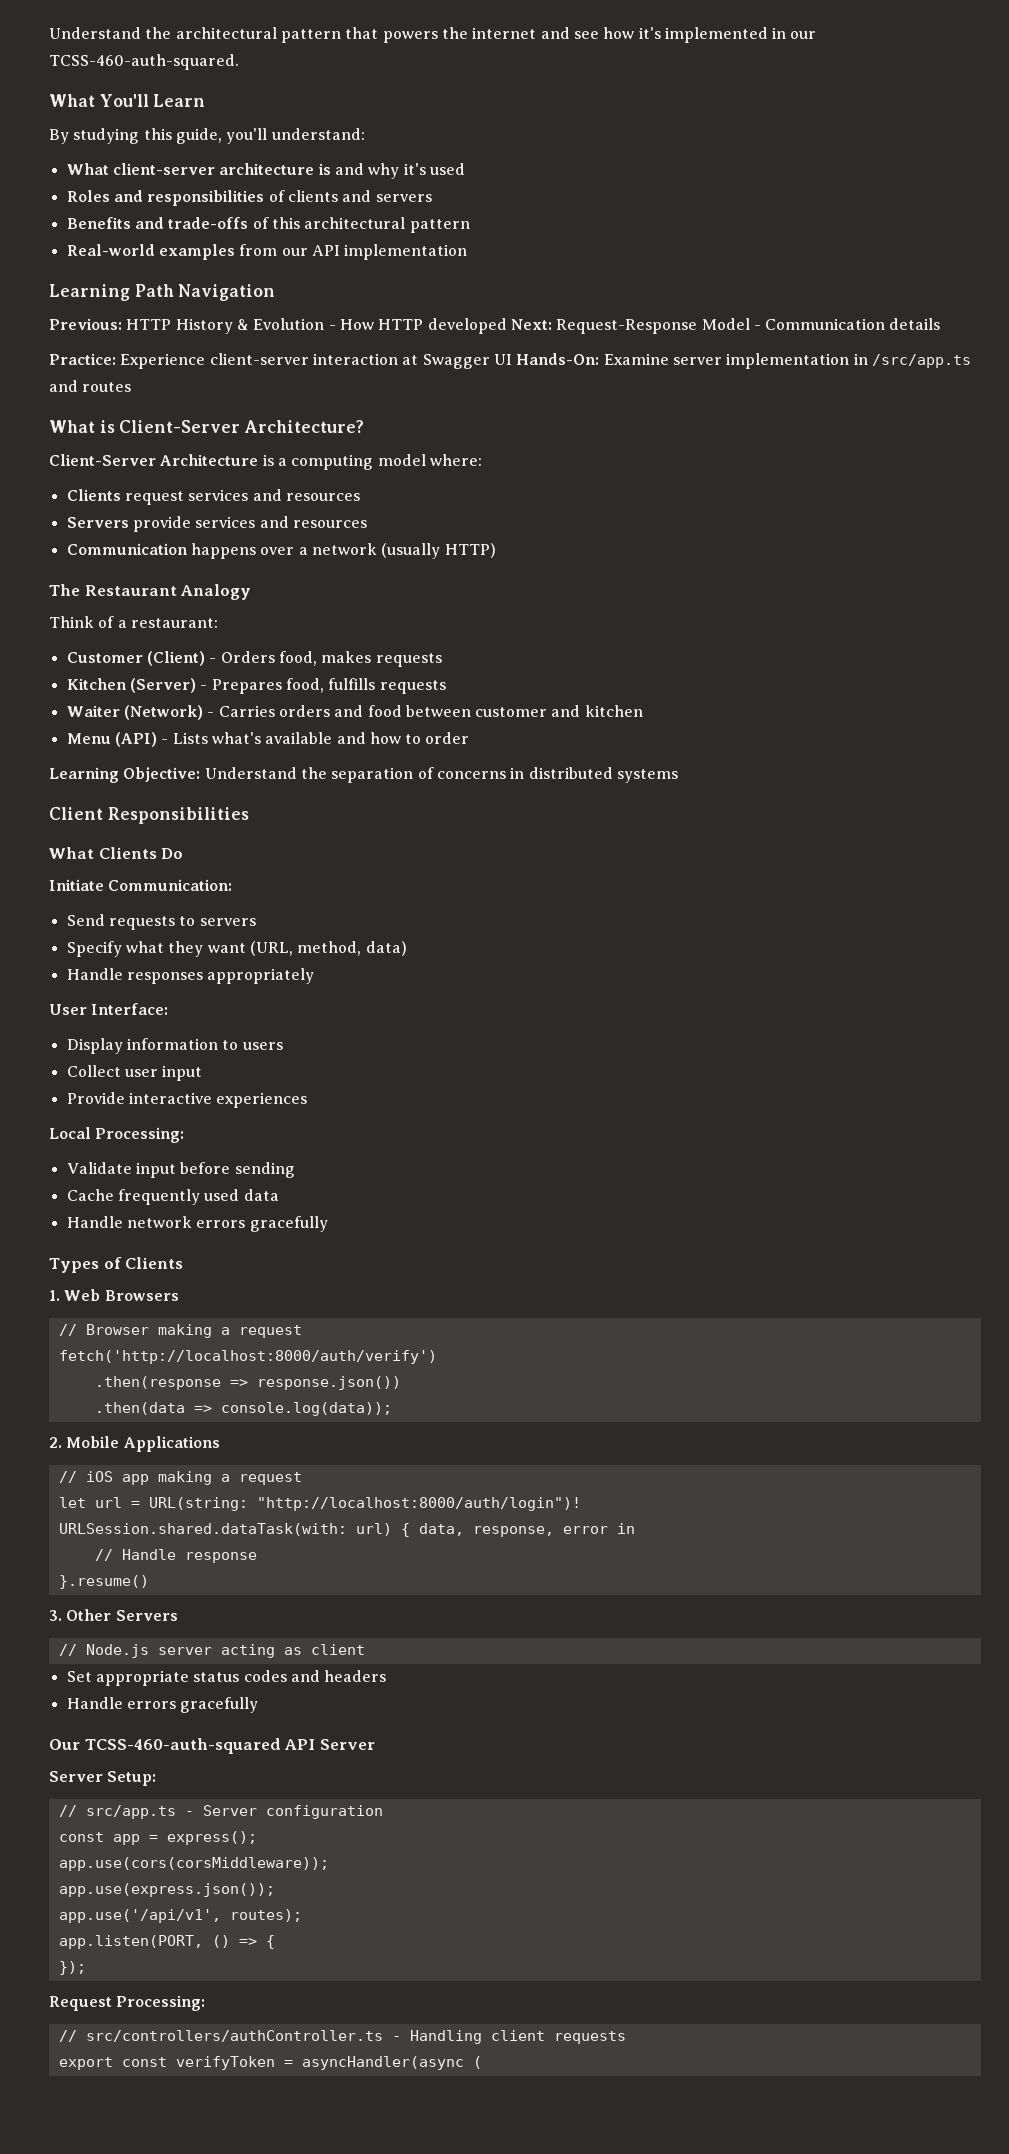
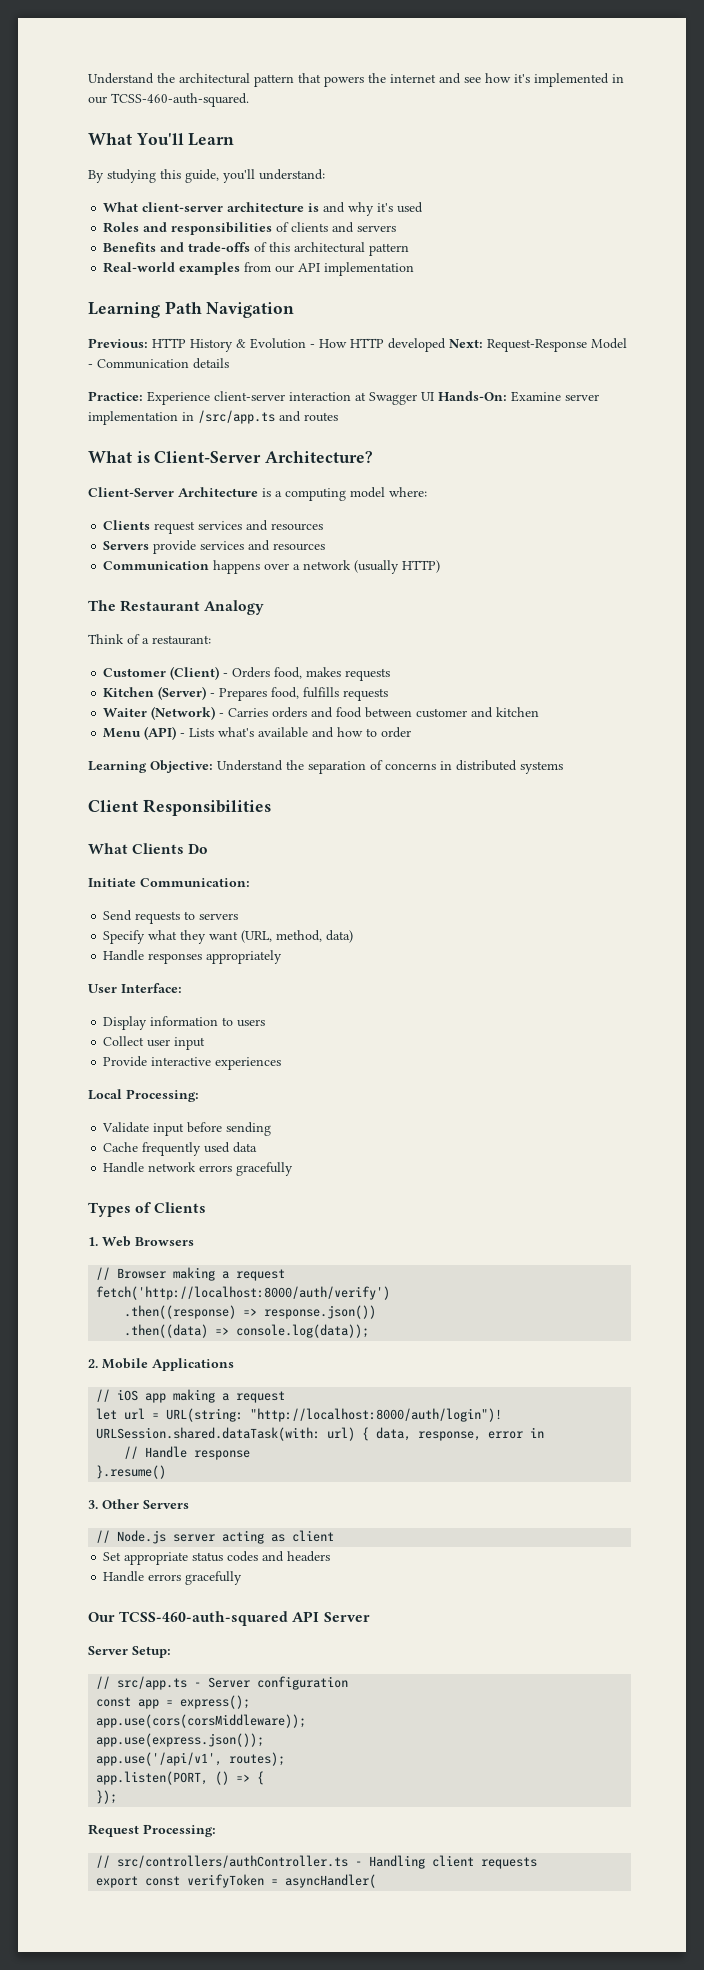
[94,1376,221,1390] .then(response -> [124,1305,237,1319] .then((response)
[94,1402,185,1415] .then(data -> [124,1324,209,1338] .then((data)
[301,2056,482,2070] asyncHandler(async ( -> [285,1874,377,1888] asyncHandler(

